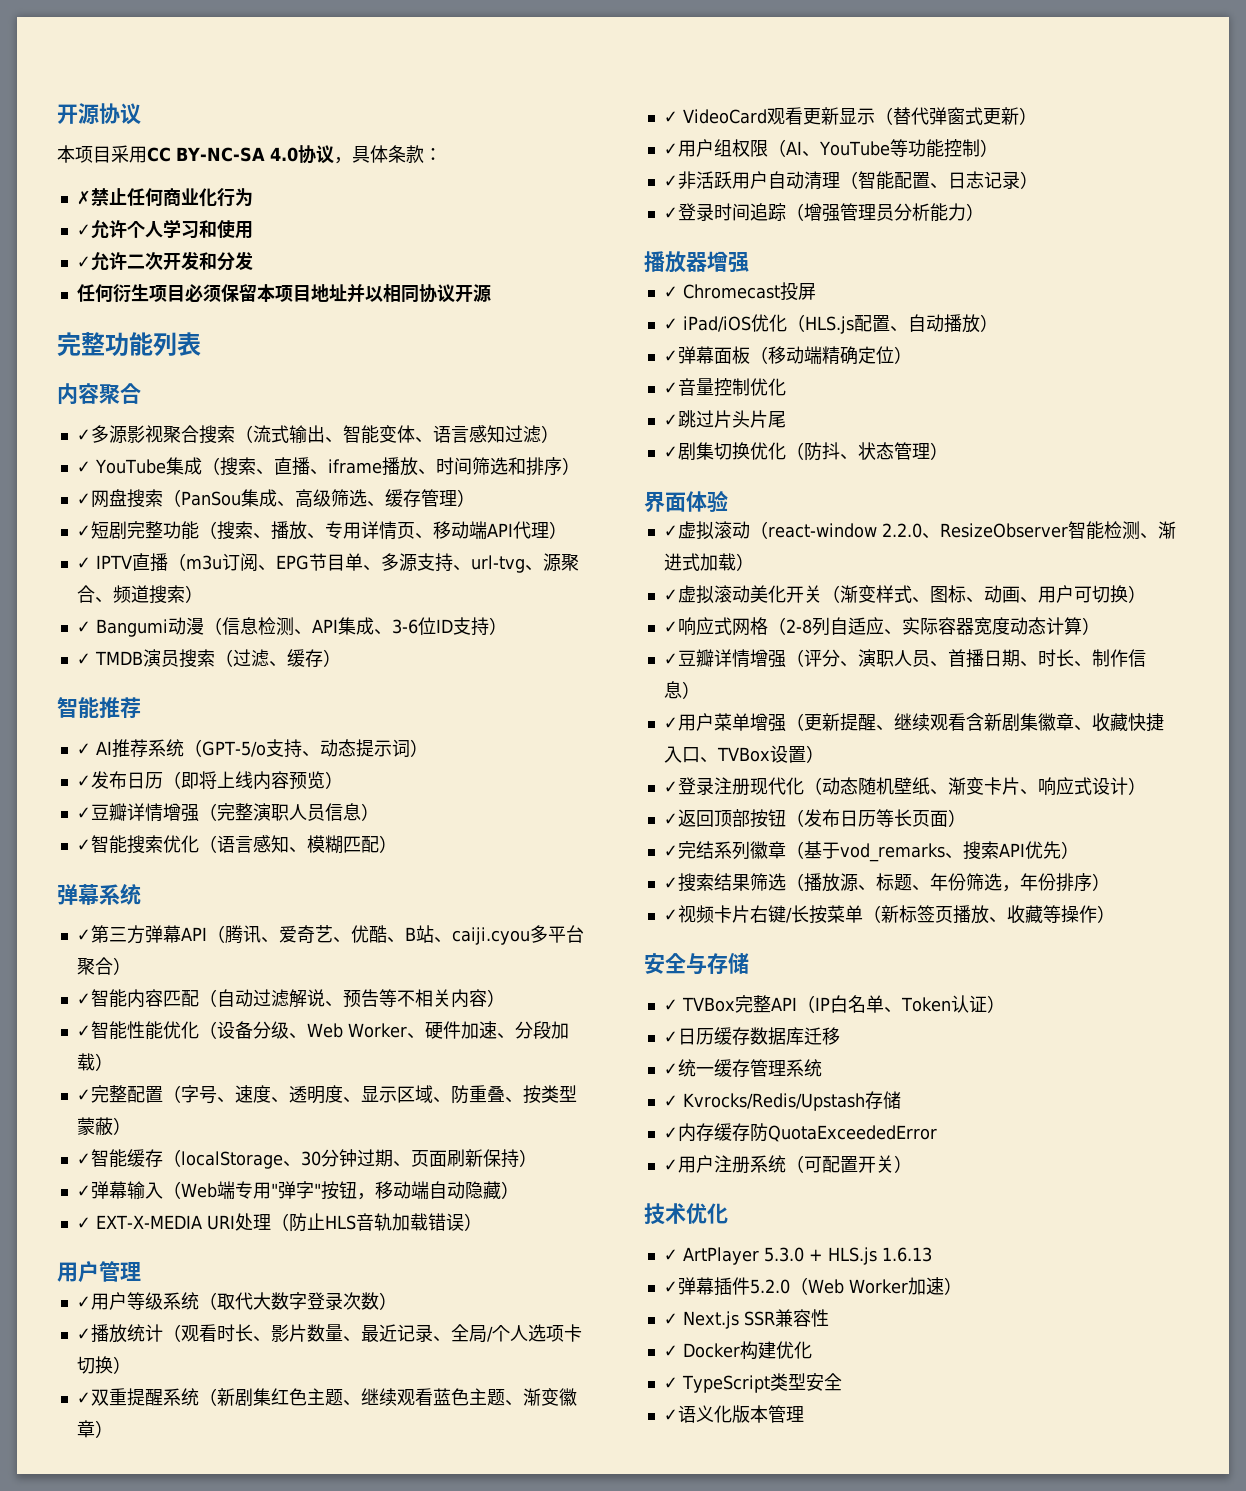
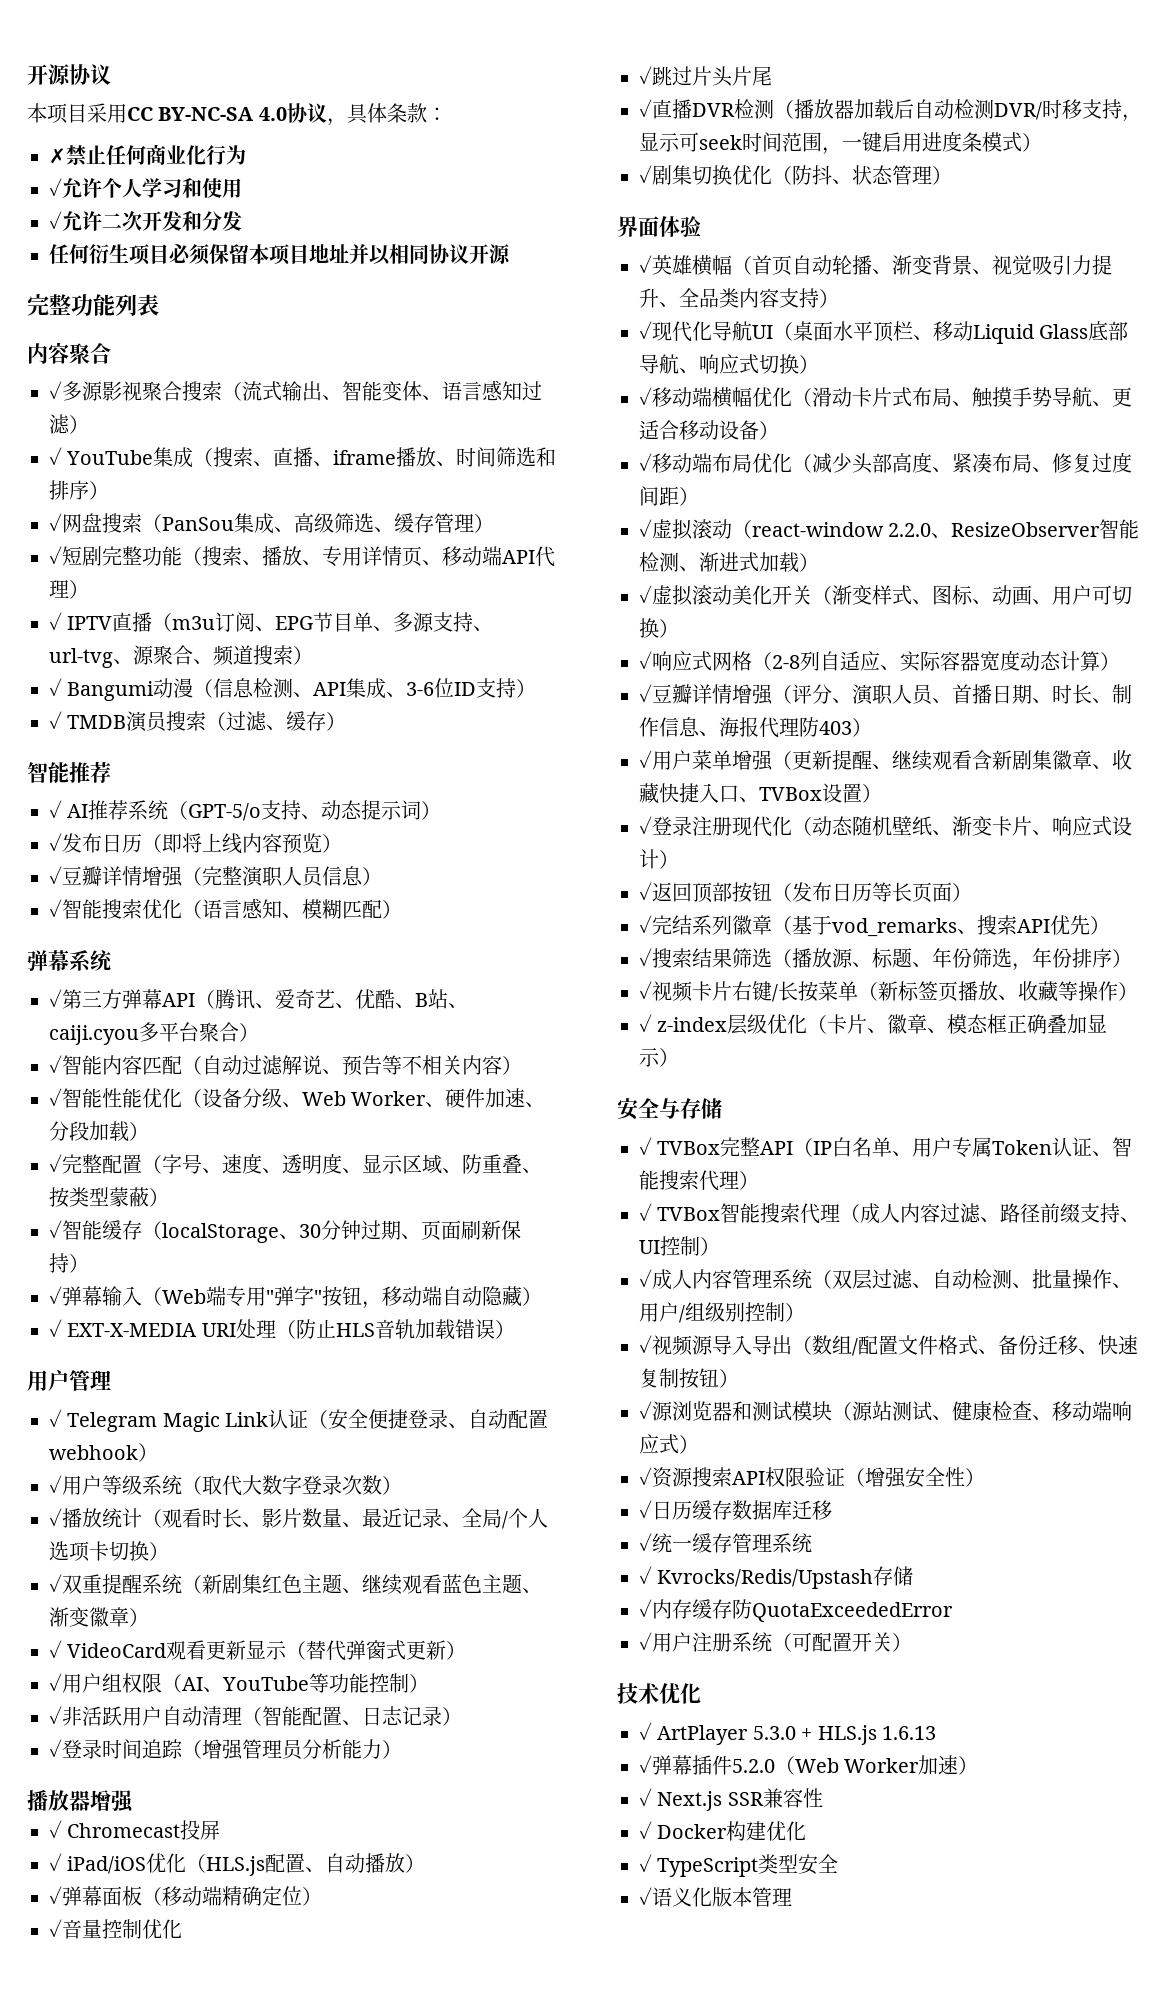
(141, 1271) none -> [49,1409,549,1432] [49,1443,158,1462] // ✓ Telegram Magic Link认证（安全便捷登录、自动配置webhook）
(786, 419) none -> [639,99,1142,122] [639,131,1042,155] // ✓直播DVR检测（播放器加载后自动检测DVR/时移支持，显示可seek时间范围，一键启用进度条模式）
(728, 501) none -> [639,255,1112,276] [639,288,839,308] [639,321,1129,344] [639,354,819,374] [639,387,1132,408] [639,420,779,440] [639,452,1132,474] [639,486,699,506] // ✓英雄横幅（首页自动轮播、渐变背景、视觉吸引力提升、全品类内容支持） // ✓现代化导航UI（桌面水平顶栏、移动Liquid Glass底部导航、响应式切换） // ✓移动端横幅优化（滑动卡片式布局、触摸手势导航、更适合移动设备） // ✓移动端布局优化（减少头部高度、紧凑布局、修复过度间距）
(682, 690) none -> [699,717,852,738] 、海报代理防403
(1115, 914) none -> [639,1014,1108,1035] [639,1048,679,1067] // ✓ z-index层级优化（卡片、徽章、模态框正确叠加显示）
[900,995,987,1013] Token认证 -> [912,1137,1133,1158] [639,1170,759,1191] [639,1203,1141,1224] [639,1236,720,1256] [639,1269,1132,1290] [639,1302,805,1323] [639,1335,1138,1356] [639,1368,739,1389] [639,1401,1132,1421] [639,1434,699,1454] [639,1467,965,1488] 用户专属Token认证、智能搜索代理） // ✓ TVBox智能搜索代理（成人内容过滤、路径前缀支持、UI控制） // ✓成人内容管理系统（双层过滤、自动检测、批量操作、用户/组级别控制） // ✓视频源导入导出（数组/配置文件格式、备份迁移、快速复制按钮） // ✓源浏览器和测试模块（源站测试、健康检查、移动端响应式） // ✓资源搜索API权限验证（增强安全性

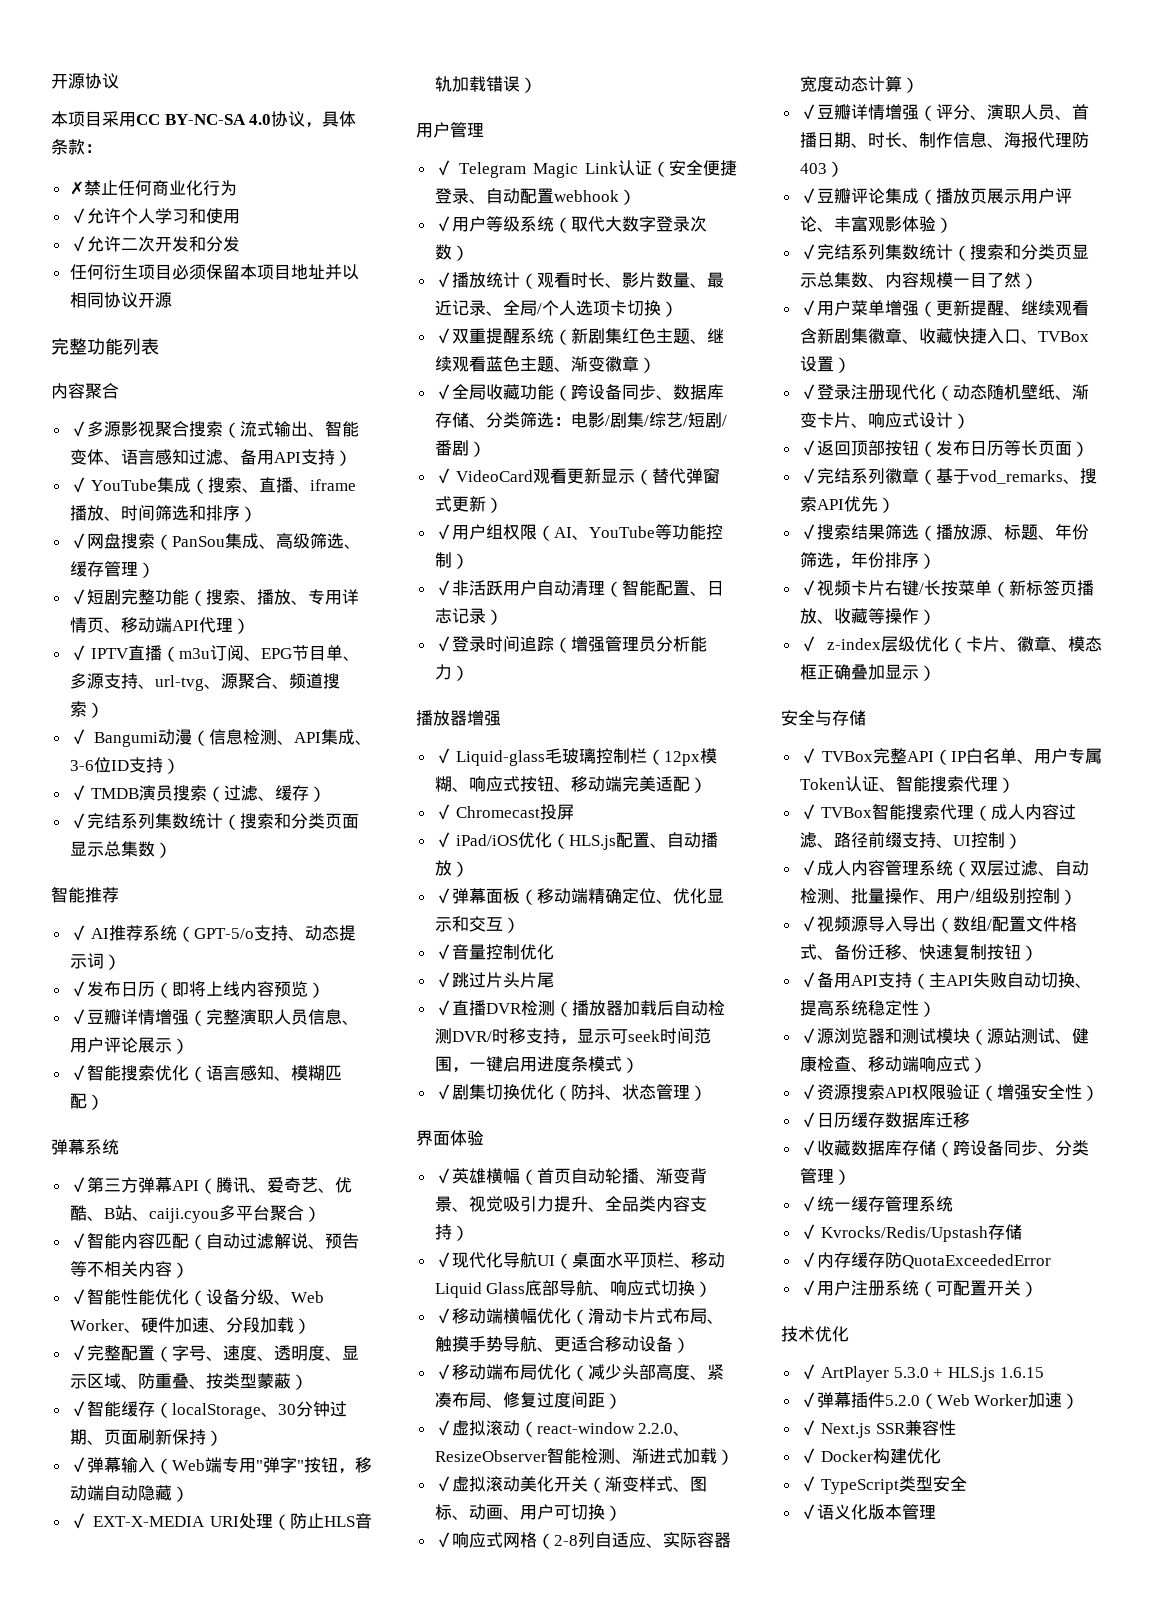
(70, 424) none -> [222,449,335,465] 、备用API支持
(347, 721) none -> [69,813,359,830] [69,841,172,858] // ✓完结系列集数统计（搜索和分类页面显示总集数）
(363, 876) none -> [341,1020,359,1025] [69,1037,172,1053] 、用户评论展示
(149, 1617) none -> [434,384,724,401] [434,412,727,428] [434,440,486,457] // ✓全局收藏功能（跨设备同步、数据库存储、分类筛选：电影/剧集/综艺/短剧/番剧）
(134, 1801) none -> [434,748,718,766] [434,776,707,793] // ✓ Liquid-glass毛玻璃控制栏（12px模糊、响应式按钮、移动端完美适配）
(302, 1896) none -> [655,888,724,904] [434,916,503,932] 、优化显示和交互
(872, 727) none -> [799,188,1072,205] [799,216,953,233] [799,244,1089,261] [799,272,1038,289] // ✓豆瓣评论集成（播放页展示用户评论、丰富观影体验） // ✓完结系列集数统计（搜索和分类页显示总集数、内容规模一目了然）
(739, 1378) none -> [799,972,1092,989] [799,1000,936,1017] // ✓备用API支持（主API失败自动切换、提高系统稳定性）
(832, 1510) none -> [799,1140,1089,1157] [799,1168,851,1185] // ✓收藏数据库存储（跨设备同步、分类管理）
[882,1726,936,1740] 1.6.13 -> [999,1367,1044,1378] 1.6.15

